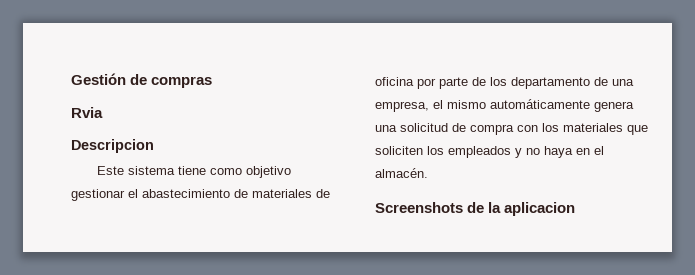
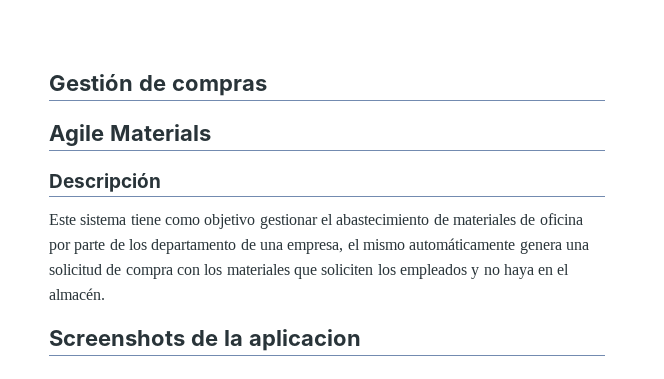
[71,107,103,118] [71,139,154,153] Rvia // Descripcion -> [49,124,211,146] [49,173,161,192] Agile Materials // Descripción

